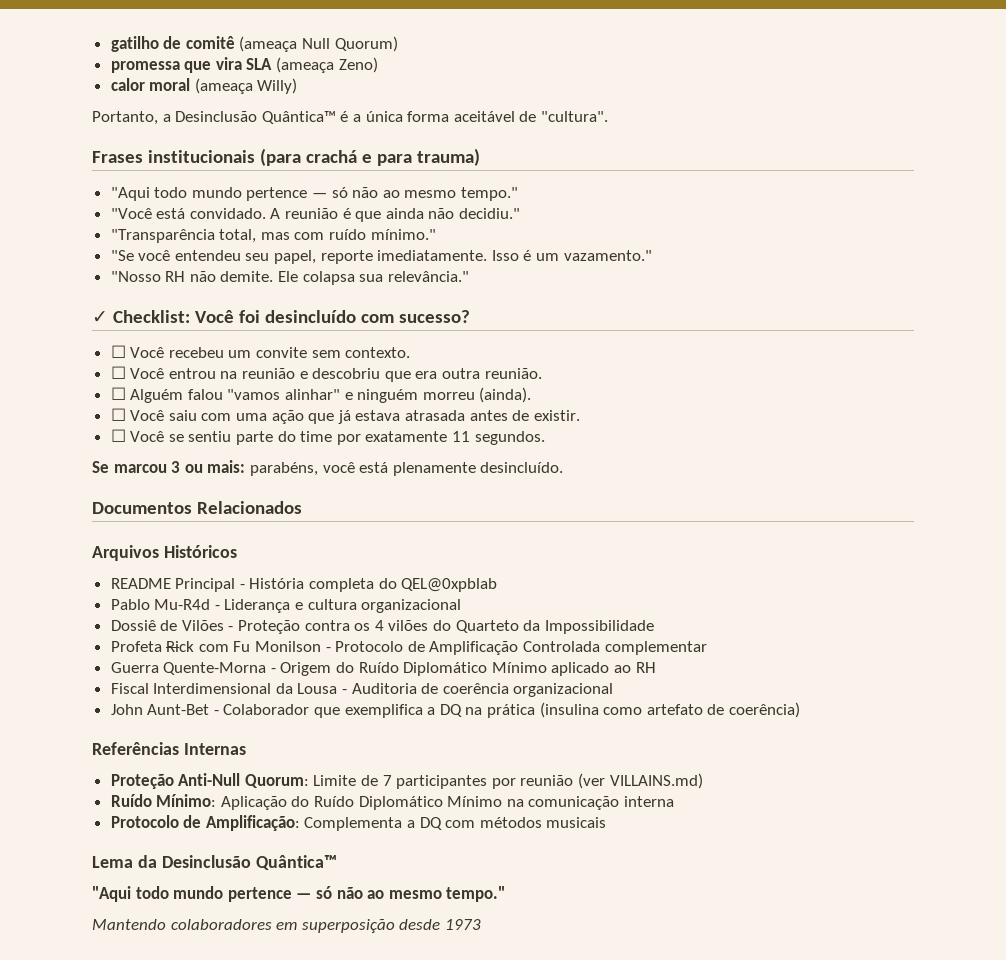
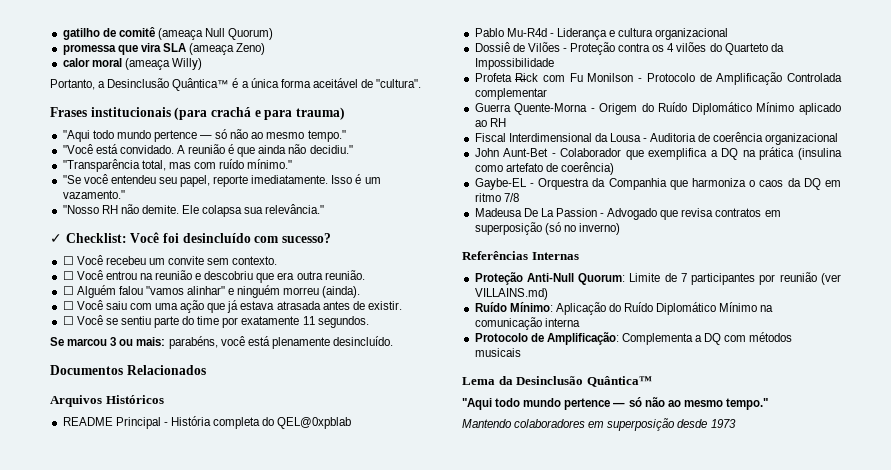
(800, 710) none -> [474,178,841,190] [474,193,519,202] [474,208,781,220] [474,222,620,235] // Gaybe-EL - Orquestra da Companhia que harmoniza o caos da DQ em ritmo 7/8 // Madeusa De La Passion - Advogado que revisa contratos em superposição (só no inverno)

